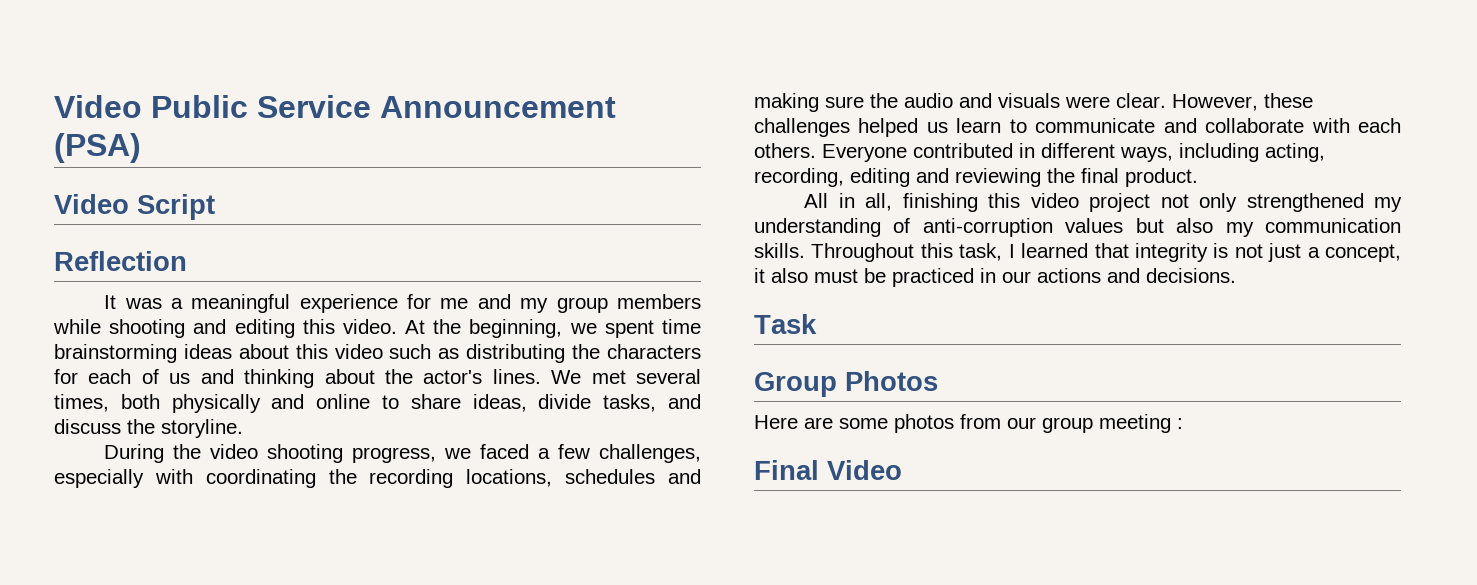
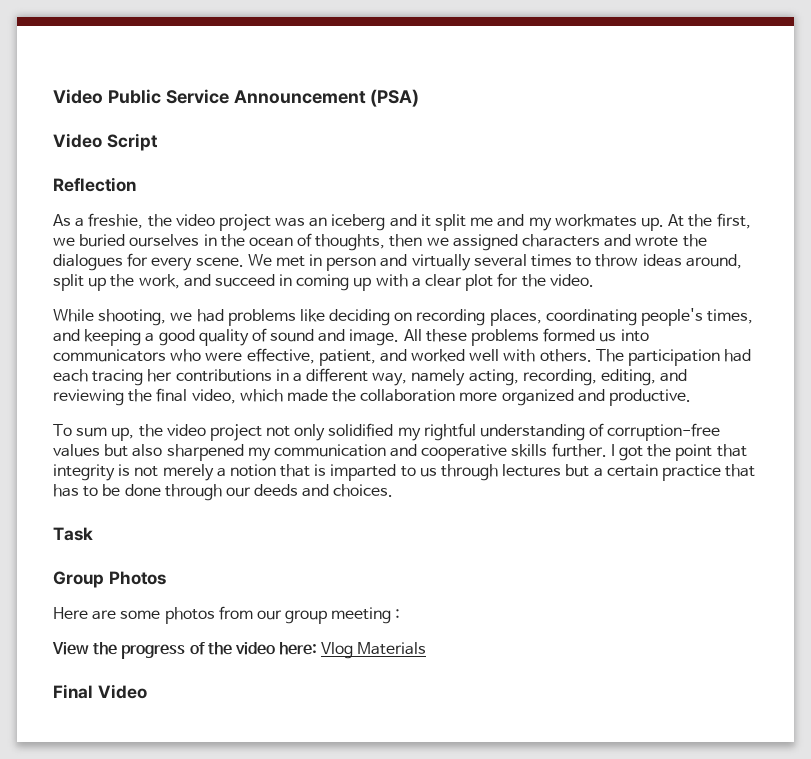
[104,294,701,313] [53,319,701,338] [54,344,702,363] [54,369,701,388] [54,394,701,413] [54,419,243,438] [104,444,702,463] [54,469,701,488] [754,93,1313,112] [754,118,1401,137] [754,143,1259,162] It was a meaningful experience for me and my group members while shooting and editing this video. At the beginning, we spent time brainstorming ideas about this video such as distributing the characters for each of us and thinking about the actor's lines. We met several times, both physically and online to share ideas, divide tasks, and discuss the storyline. // During the video shooting progress, we faced a few challenges, especially with coordinating the recording locations, schedules and making sure the audio and visuals were clear. However, these challenges helped us learn to communicate and collaborate with each others. Everyone contributed in different ways, including -> [53,213,751,231] [53,233,707,251] [53,253,742,271] [53,273,594,291] [53,308,754,326] [53,328,649,346] [53,348,752,366] [53,368,466,386] As a freshie, the video project was an iceberg and it split me and my workmates up. At the first, we buried ourselves in the ocean of thoughts, then we assigned characters and wrote the dialogues for every scene. We met in person and virtually several times to throw ideas around, split up the work, and succeed in coming up with a clear plot for the video. // While shooting, we had problems like deciding on recording places, coordinating people's times, and keeping a good quality of sound and image. All these problems formed us into communicators who were effective, patient, and worked well with others. The participation had each tracing her contributions in a different way, namely
[850,168,910,187] editing -> [601,369,657,386] editing,
[1125,168,1198,187] [804,193,1021,212] product. // All in all, finishing this -> [191,389,692,406] [53,424,163,441] video, which made the collaboration more organized and productive. // To sum up, the
[1246,193,1402,212] strengthened my -> [328,423,476,441] solidified my rightful
[922,218,1053,237] anti-corruption -> [607,423,721,441] corruption-free
(1214, 225) none -> [166,444,244,461] sharpened
[754,243,1401,262] [754,268,1236,287] skills. Throughout this task, I learned that integrity is not just a concept, it also must be practiced in our actions and decisions. -> [390,443,747,461] [53,464,756,481] [53,484,394,501] and cooperative skills further. I got the point that integrity is not merely a notion that is imparted to us through lectures but a certain practice that has to be done through our deeds and choices.
(1183, 423) none -> [52,642,427,659] // View the progress of the video here: Vlog Materials

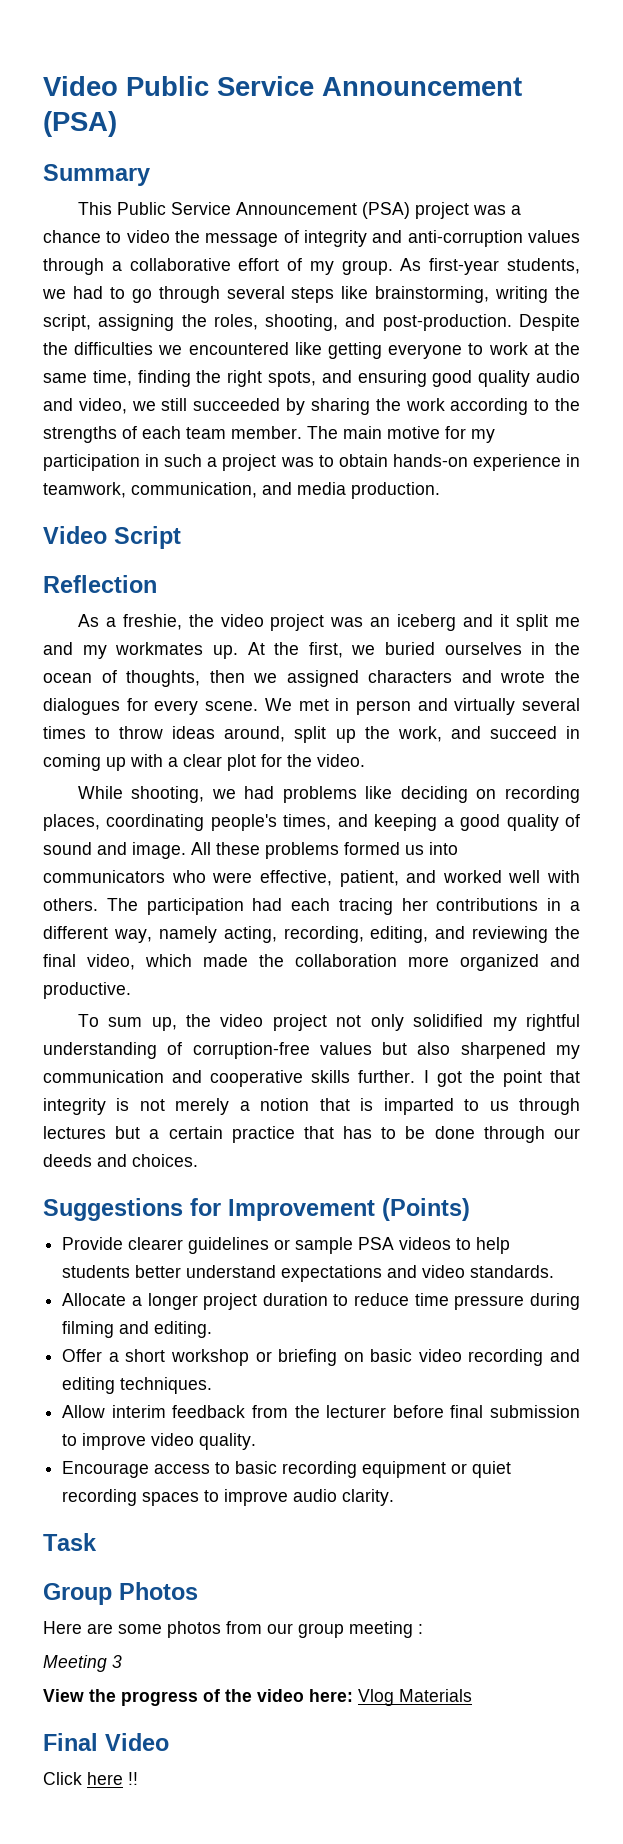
(420, 98) none -> [43,164,150,186] [77,202,521,219] [43,230,580,247] [43,258,580,275] [42,286,580,303] [43,314,580,331] [43,342,580,359] [43,370,580,387] [43,398,580,415] [43,426,495,443] [43,454,581,471] [43,482,440,499] // Summary // This Public Service Announcement (PSA) project was a chance to video the message of integrity and anti-corruption values through a collaborative effort of my group. As first-year students, we had to go through several steps like brainstorming, writing the script, assigning the roles, shooting, and post-production. Despite the difficulties we encountered like getting everyone to work at the same time, finding the right spots, and ensuring good quality audio and video, we still succeeded by sharing the work according to the strengths of each team member. The main motive for my participation in such a project was to obtain hands-on experience in teamwork, communication, and media production.
(394, 490) none -> [43,1198,470,1221] [62,1237,511,1254] [62,1265,555,1282] [62,1293,581,1310] [62,1321,213,1338] [62,1349,580,1366] [62,1377,213,1394] [62,1405,580,1418] [62,1433,257,1450] [62,1461,512,1478] [62,1489,395,1506] // Suggestions for Improvement (Points) // Provide clearer guidelines or sample PSA videos to help students better understand expectations and video standards. // Allocate a longer project duration to reduce time pressure during filming and editing. // Offer a short workshop or briefing on basic video recording and editing techniques. // Allow interim feedback from the lecturer before final submission to improve video quality. // Encourage access to basic recording equipment or quiet recording spaces to improve audio clarity.
(401, 614) none -> [43,1655,122,1672] // Meeting 3
(147, 691) none -> [43,1772,138,1785] // Click here !!

